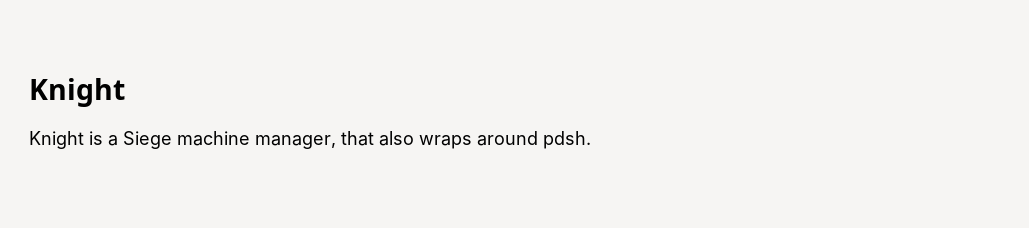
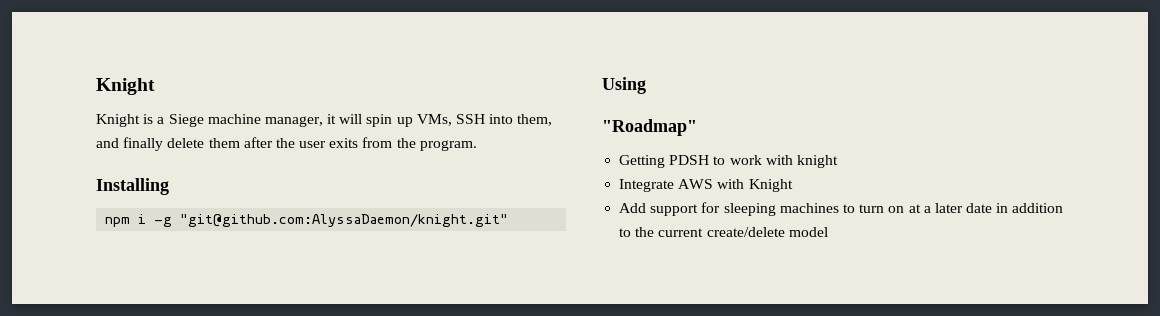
[341,131,591,149] that also wraps around pdsh. -> [327,114,553,127] [96,137,477,151] [96,178,169,195] [105,214,509,227] [602,77,646,94] [602,119,697,136] [619,155,838,168] [619,179,793,192] [619,202,1064,216] [619,227,828,237] it will spin up VMs, SSH into them, and finally delete them after the user exits from the program. // Installing // npm i -g "git@github.com:AlyssaDaemon/knight.git" // Using // "Roadmap" // Getting PDSH to work with knight // Integrate AWS with Knight // Add support for sleeping machines to turn on at a later date in addition to the current create/delete model

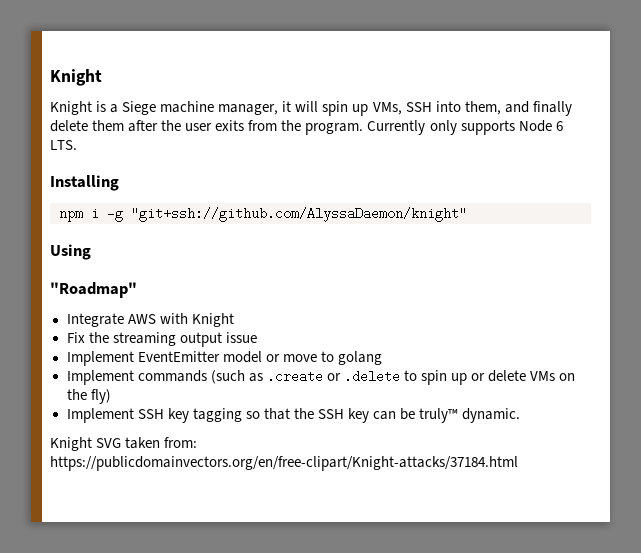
(477, 145) none -> [367,120,563,135] [50,140,77,150] Currently only supports Node 6 LTS.
[180,214,509,227] "git@github.com:AlyssaDaemon/knight.git" -> [131,207,467,222] "git+ssh://github.com/AlyssaDaemon/knight"
[619,155,838,168] [619,179,793,192] [619,202,1064,216] [619,227,828,237] Getting PDSH to work with knight // Integrate AWS with Knight // Add support for sleeping machines to turn on at a later date in addition to the current create/delete model -> [66,313,234,327] [66,332,257,347] [66,351,382,366] [66,370,576,385] [66,389,111,404] [66,408,521,423] [50,437,198,451] [50,456,518,471] Integrate AWS with Knight // Fix the streaming output issue // Implement EventEmitter model or move to golang // Implement commands (such as .create or .delete to spin up or delete VMs on the fly) // Implement SSH key tagging so that the SSH key can be truly™ dynamic. // Knight SVG taken from: https://publicdomainvectors.org/en/free-clipart/Knight-attacks/37184.html

